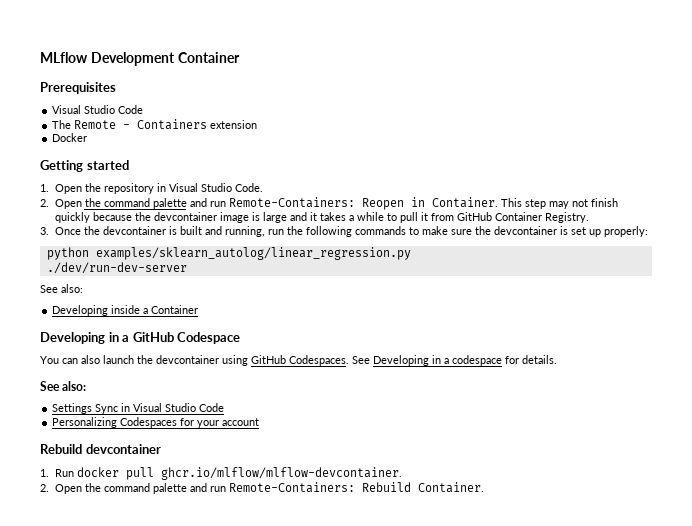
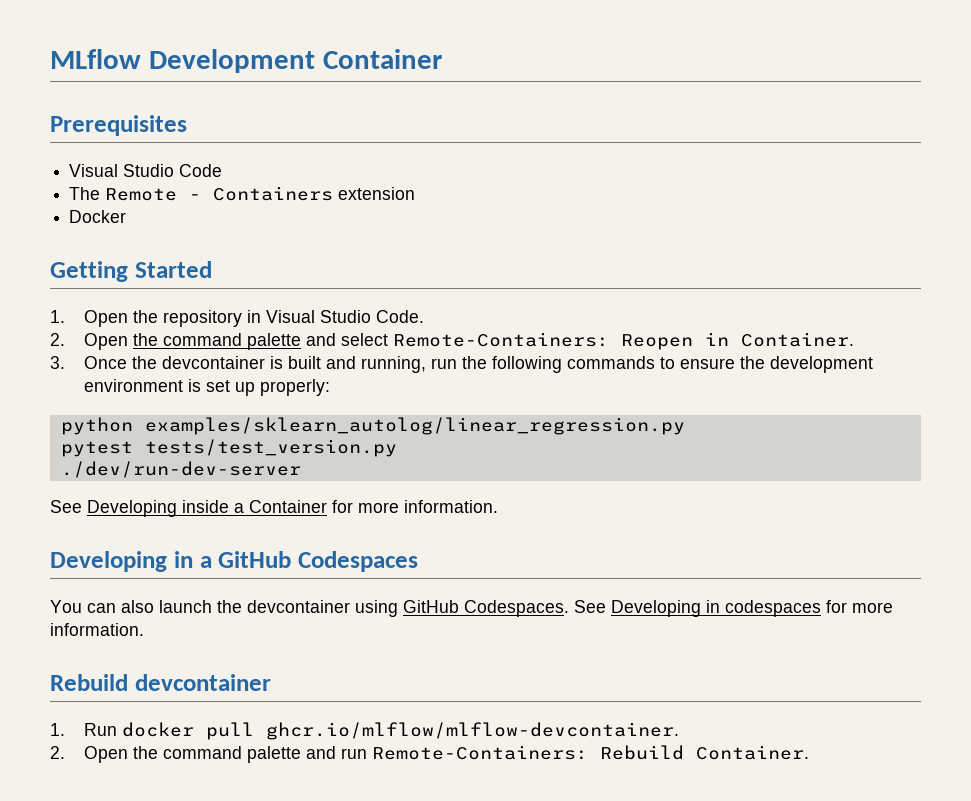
[86,160,129,170] started -> [134,261,212,278] Started
[209,201,226,207] run -> [341,333,389,346] select
[500,198,618,209] [54,212,589,223] This step may not finish quickly because the devcontainer image is large and it takes a while to pull it from GitHub Container Registry. -> (855, 339) none
[421,226,557,235] make sure the devcontainer -> [680,356,874,373] [84,379,184,392] ensure the development environment
(411, 253) none -> [60,439,397,457] // pytest tests/test_version.py
[61,284,83,293] also: // -> (82, 506) none
(199, 309) none -> [332,500,498,513] for more information.
[177,332,241,344] Codespace -> [298,551,418,572] Codespaces
[444,355,557,366] [40,381,87,391] [52,403,225,414] [52,417,260,428] a codespace for details. // See also: // Settings Sync in Visual Studio Code // Personalizing Codespaces for your account -> [725,600,893,617] [50,623,144,636] codespaces for more information.

